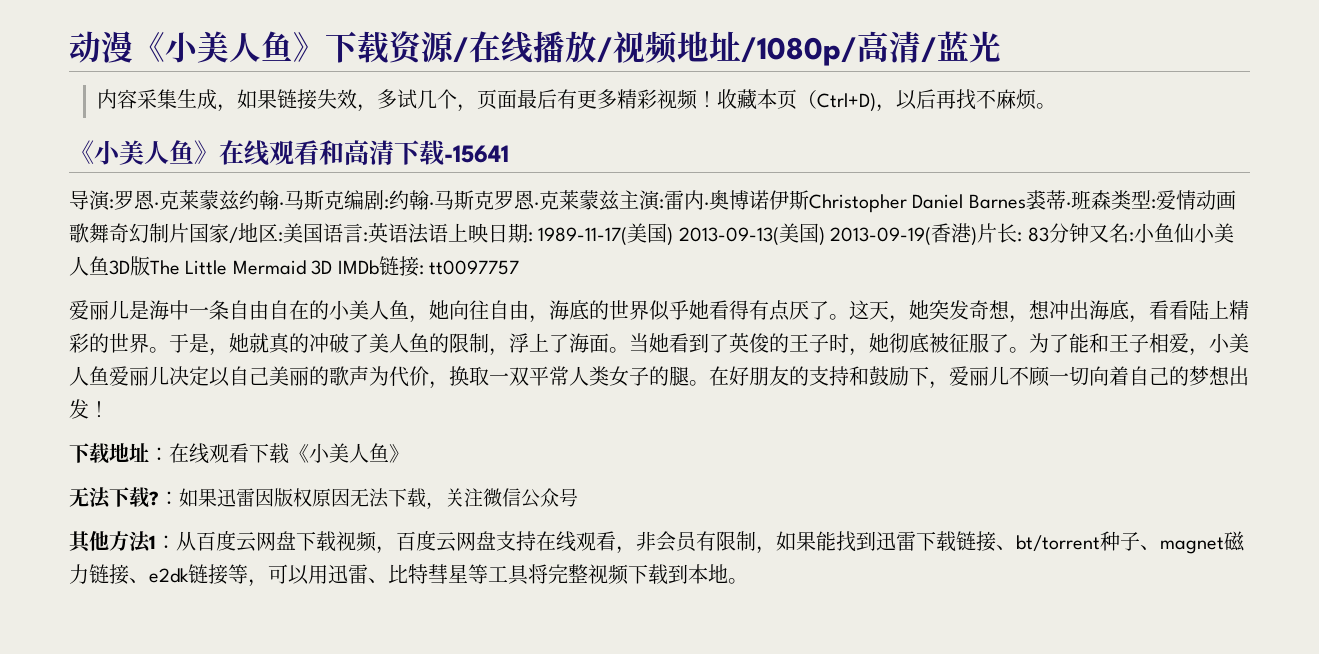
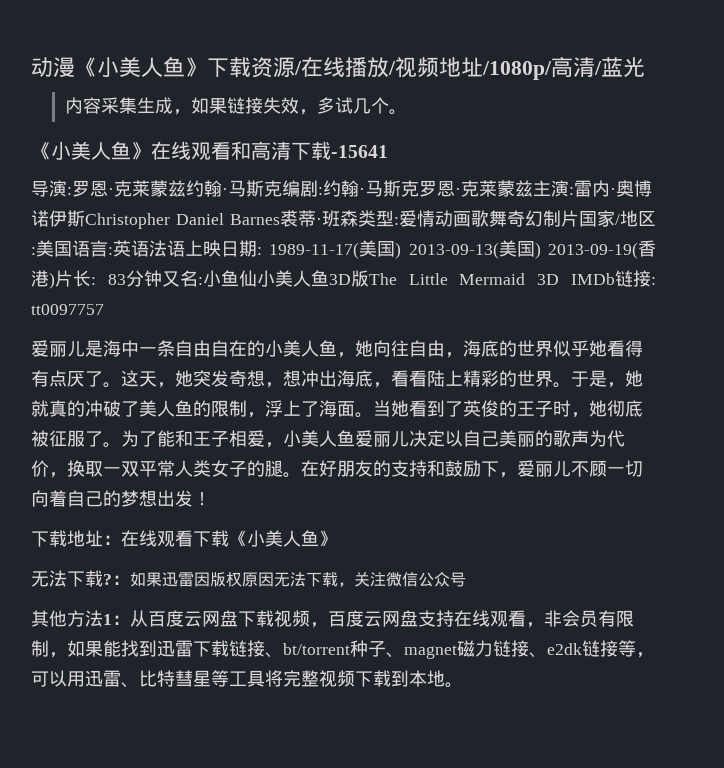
[457,89,1037,112] ，页面最后有更多精彩视频！收藏本页（Ctrl+D)，以后再找不麻烦 -> (389, 105) none

